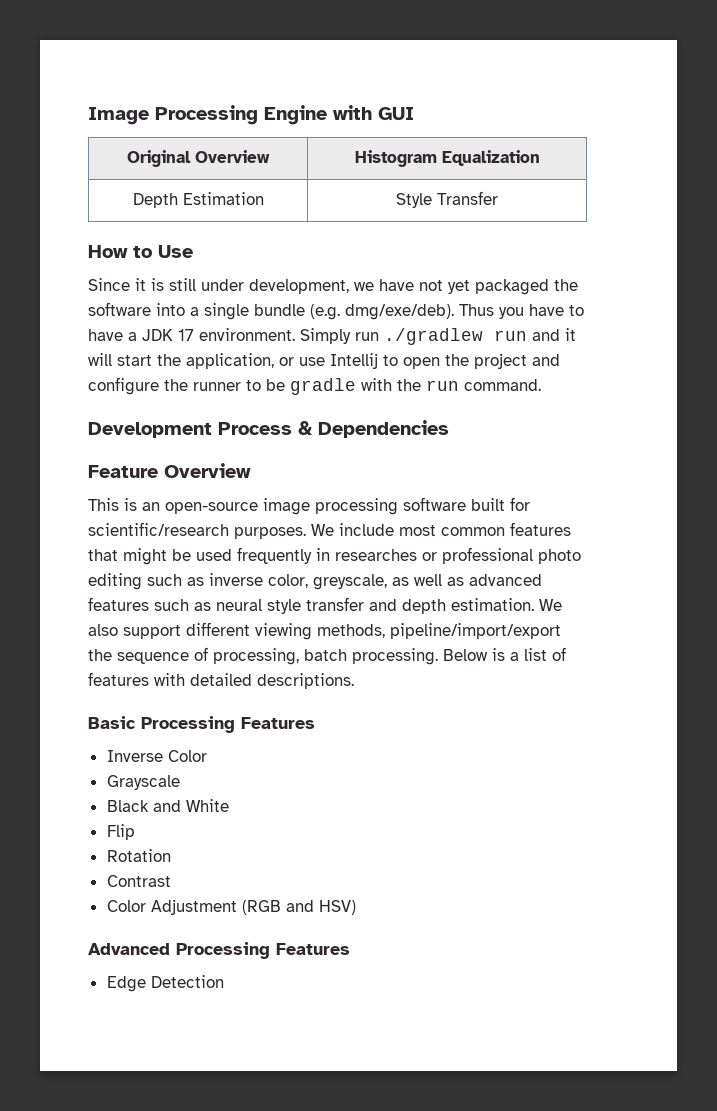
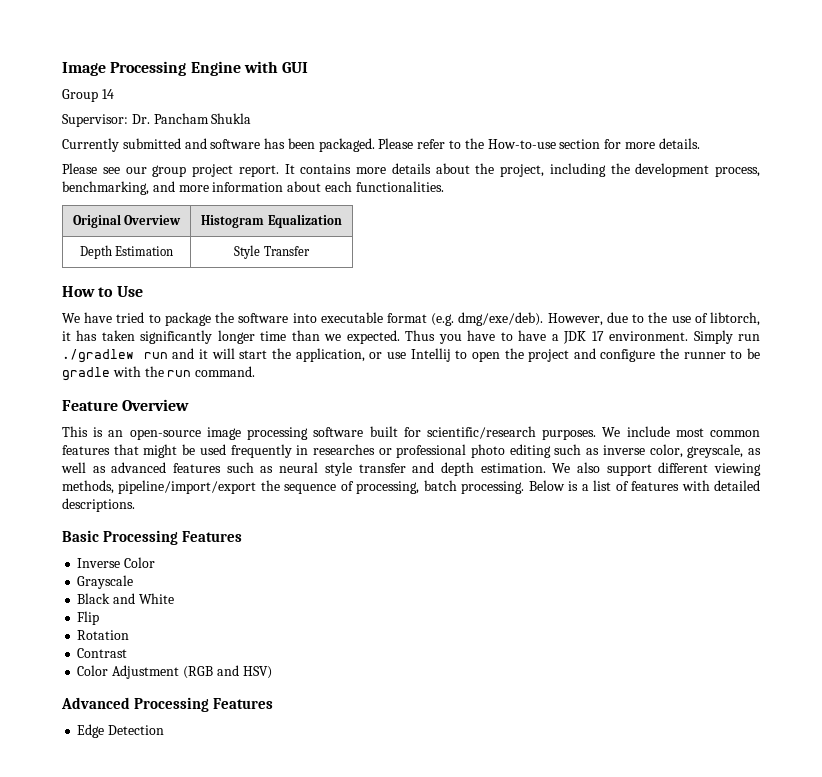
(414, 113) none -> [62,89,114,102] [62,113,252,127] [62,138,700,152] [62,163,760,177] [62,181,444,195] // Group 14 // Supervisor: Dr. Pancham Shukla // Currently submitted and software has been packaged. Please refer to the How-to-use section for more details. // Please see our group project report. It contains more details about the project, including the development process, benchmarking, and more information about each functionalities.
[88,278,578,295] [88,302,454,320] Since it is still under development, we have not yet packaged the software into a single bundle (e.g. dmg/exe/deb). -> [62,312,760,326] [62,330,400,344] We have tried to package the software into executable format (e.g. dmg/exe/deb). However, due to the use of libtorch, it has taken significantly longer time than we expected.
[88,420,449,438] // Development Process & Dependencies -> (256, 371) none

